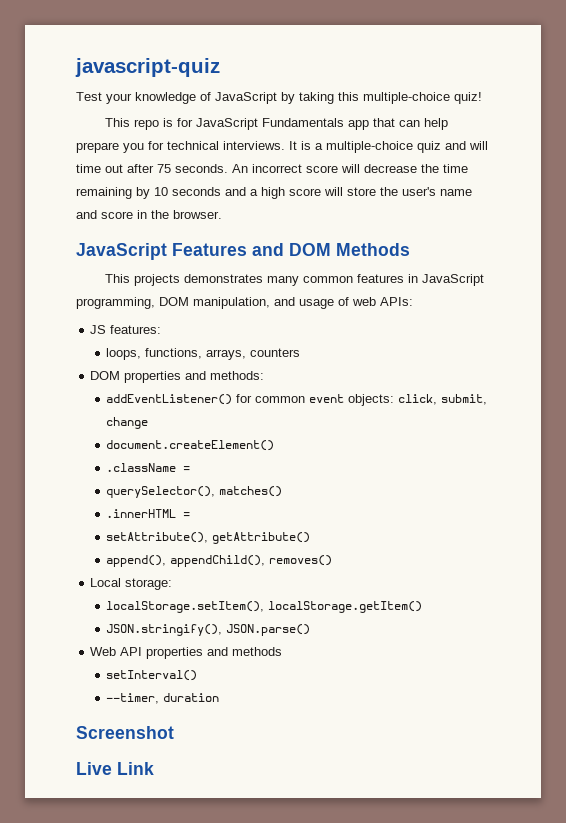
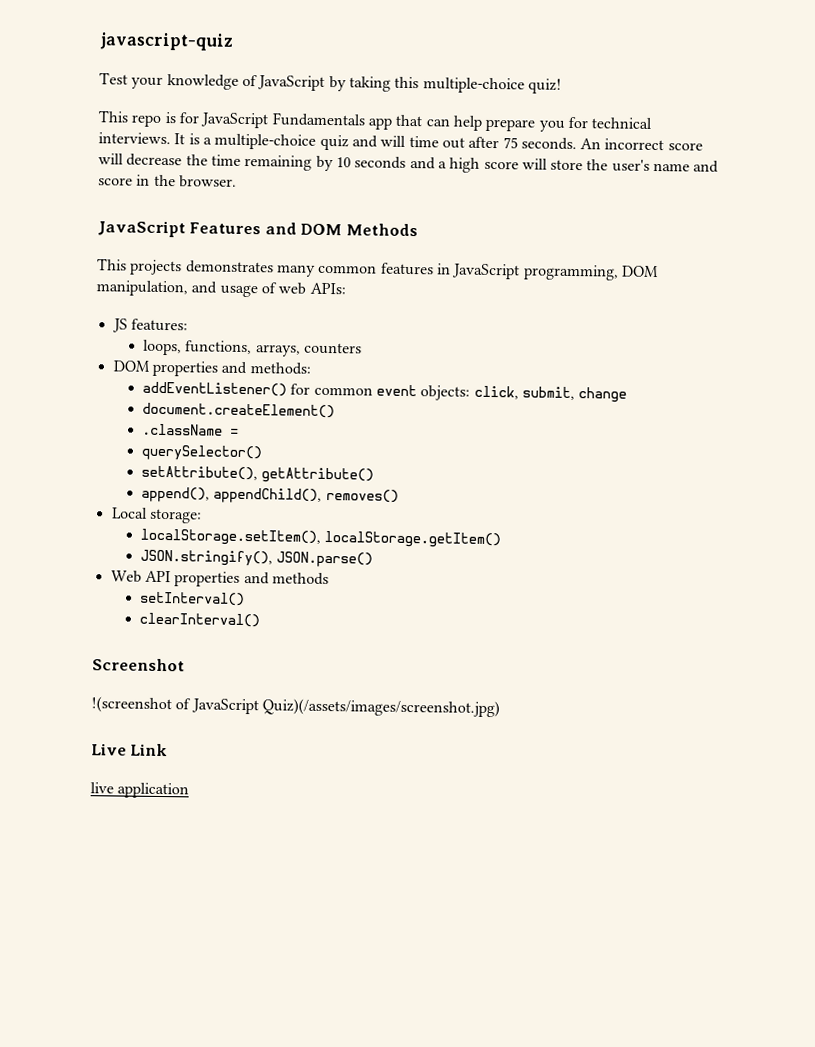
[106,486,283,498] [106,509,191,518] querySelector(), matches() // .innerHTML = -> [140,444,262,462] querySelector()
[106,693,220,704] --timer, duration -> [138,612,260,628] clearInterval()
(174, 732) none -> [91,696,500,718] // !(screenshot of JavaScript Quiz)(/assets/images/screenshot.jpg)
(154, 768) none -> [90,782,190,799] // live application

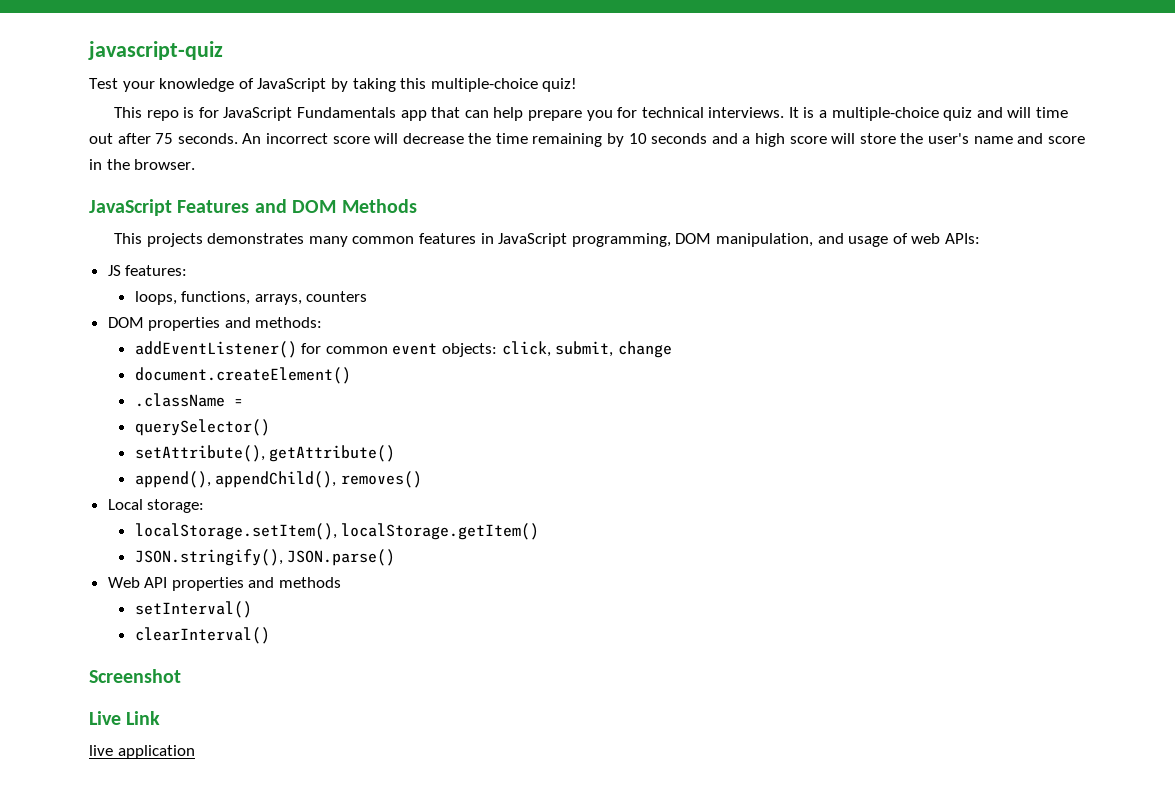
[91,696,500,718] // !(screenshot of JavaScript Quiz)(/assets/images/screenshot.jpg) -> (181, 676) none

